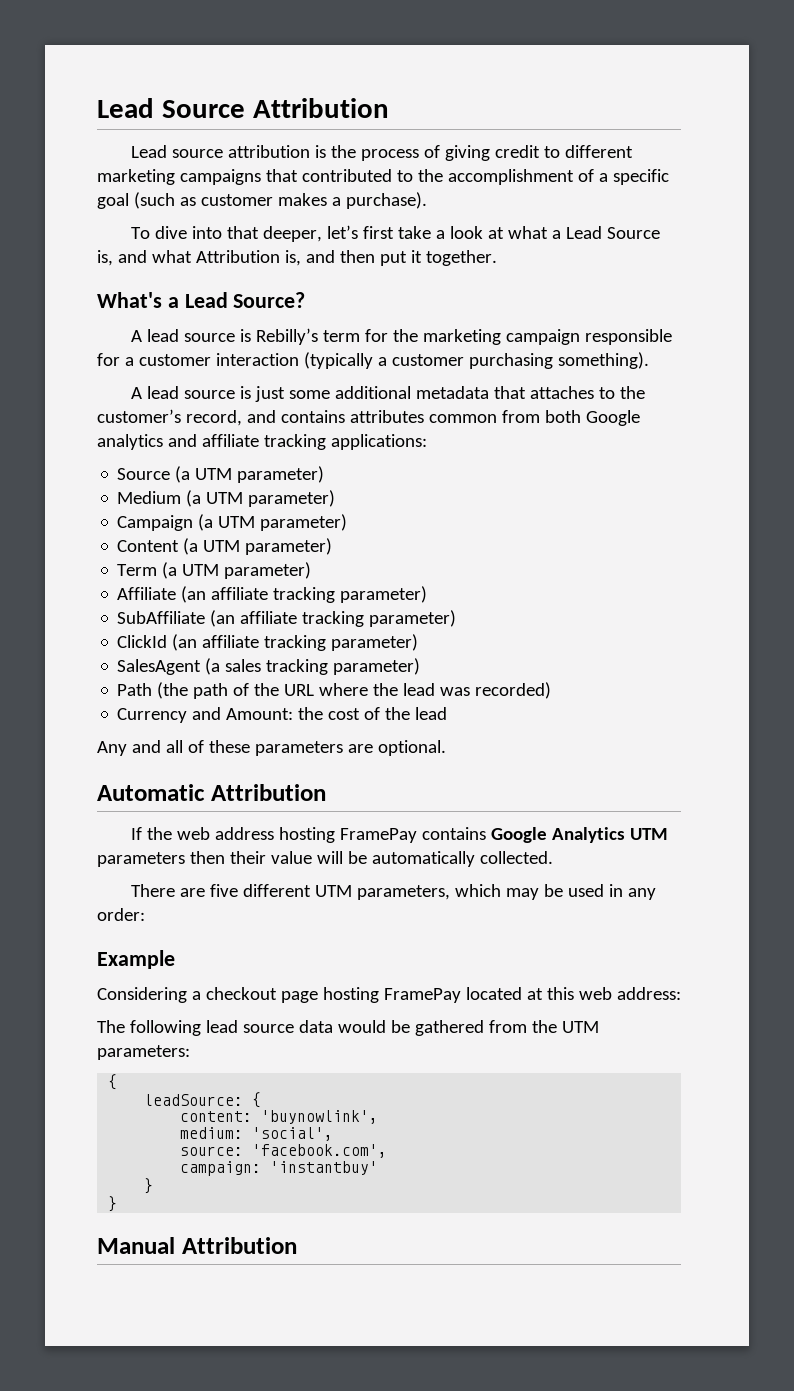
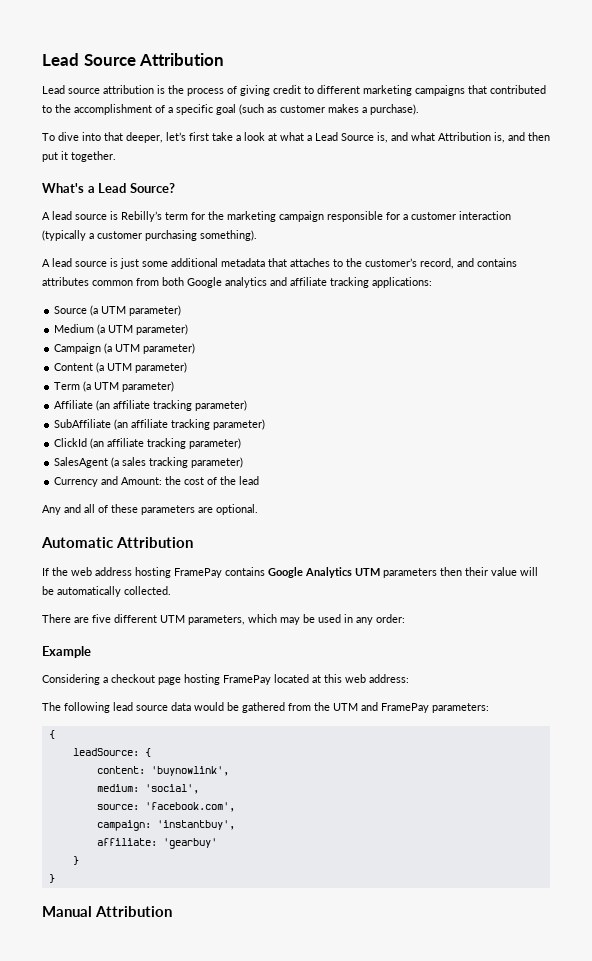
[117,682,552,699] // Path (the path of the URL where the lead was recorded) -> (244, 462) none
(599, 1027) none -> [361,702,429,713] and FramePay
[270,1161,379,1175] 'instantbuy' -> [156,820,235,830] [96,838,217,849] 'instantbuy', // affiliate: 'gearbuy'

